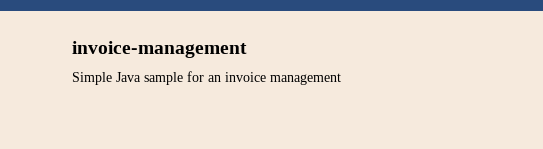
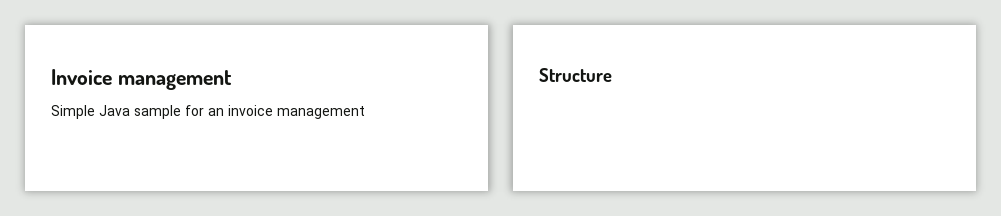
[72,41,247,58] invoice-management -> [51,69,232,90] Invoice management
(341, 79) none -> [539,68,612,82] // Structure

